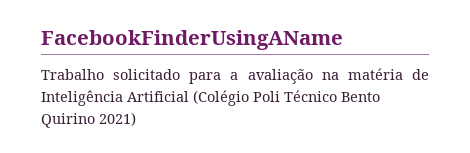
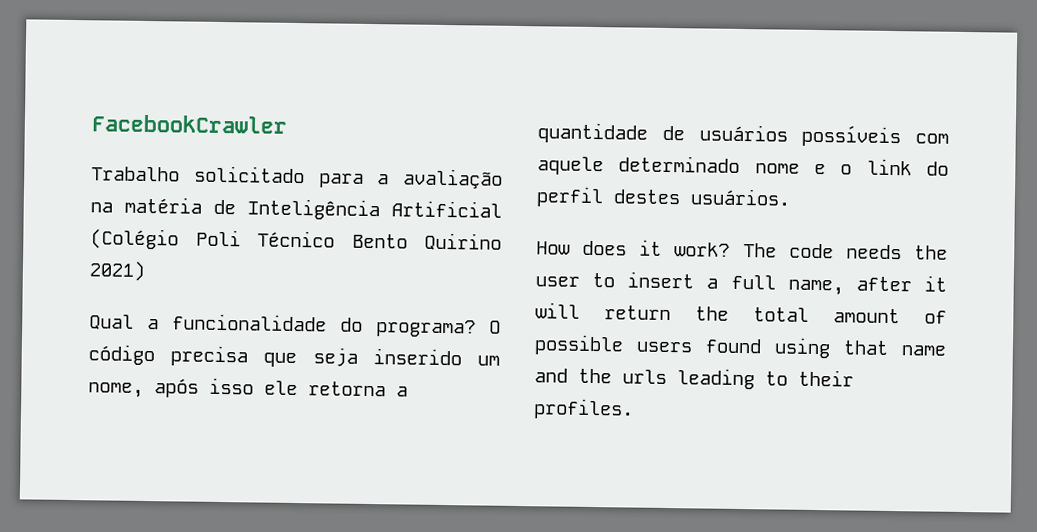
[41,30,343,50] FacebookFinderUsingAName -> [91,114,287,134] FacebookCrawler
(136, 119) none -> [89,313,501,338] [88,344,500,368] [88,377,408,398] [537,122,949,148] [537,155,949,176] [536,186,791,208] [536,239,948,260] [535,271,947,296] [535,302,947,324] [534,334,946,359] [534,368,854,390] [533,398,634,420] // Qual a funcionalidade do programa? O código precisa que seja inserido um nome, após isso ele retorna a quantidade de usuários possíveis com aquele determinado nome e o link do perfil destes usuários. // How does it work? The code needs the user to insert a full name, after it will return the total amount of possible users found using that name and the urls leading to their profiles.

